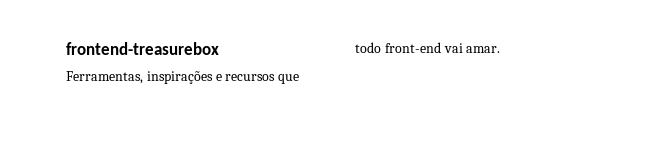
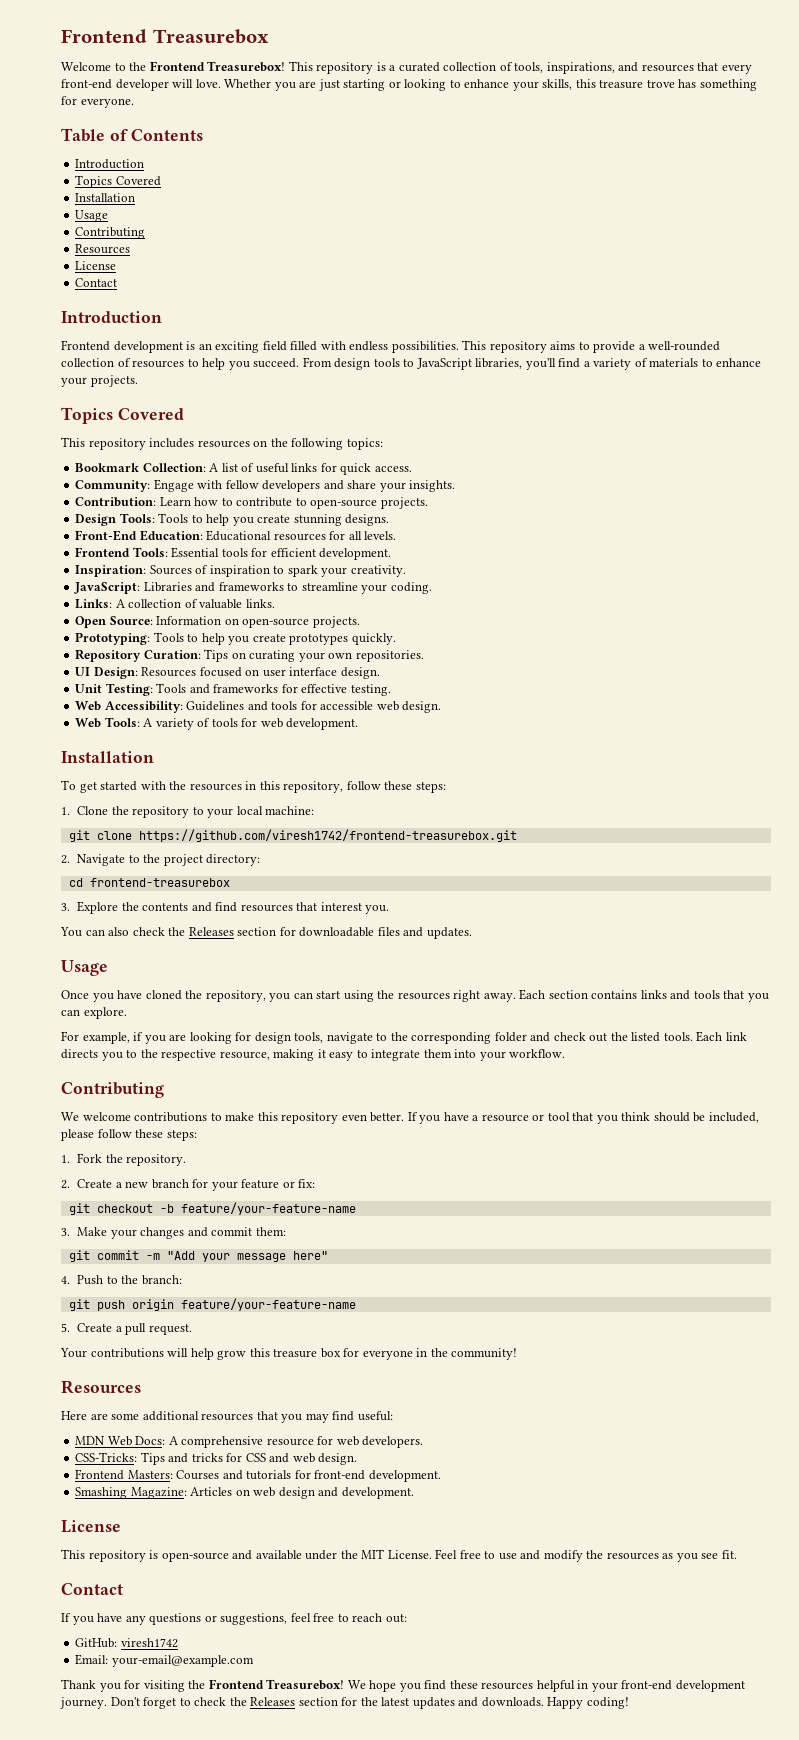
[66,42,219,55] [66,71,300,84] [355,42,501,53] frontend-treasurebox // Ferramentas, inspirações e recursos que todo front-end vai amar. -> [61,29,269,44] [61,61,752,74] [61,79,757,91] [61,96,134,108] [61,128,204,142] [75,159,145,169] [75,175,161,188] [75,193,136,202] [75,210,109,222] [75,227,146,239] [75,244,131,254] [75,261,117,270] [75,278,118,287] [61,311,162,323] [61,340,721,353] [61,357,762,370] [61,375,138,387] [61,407,184,424] [61,437,383,450] [75,463,412,475] [75,479,456,492] [75,497,428,509] [75,513,390,526] [75,530,397,541] [75,547,392,560] [75,565,406,577] [74,582,432,594] [75,599,275,609] [75,616,360,628] [75,632,396,645] [75,649,424,662] [75,667,380,679] [75,683,391,696] [75,701,442,713] [75,717,359,730] [61,751,154,763] [61,780,446,793] [61,806,315,818] [68,829,517,842] [61,854,261,866] [68,878,230,887] [61,901,390,914] [60,927,472,939] [61,960,108,976] [61,989,769,1002] [61,1007,127,1019] [61,1031,747,1044] [61,1049,566,1061] [61,1082,164,1098] [61,1112,759,1124] [61,1129,197,1141] [61,1153,187,1166] [61,1179,316,1191] [68,1202,356,1215] [61,1227,286,1239] [68,1250,328,1262] [61,1275,182,1285] [68,1298,356,1311] [61,1323,192,1335] [60,1348,518,1360] [61,1380,141,1394] [61,1411,393,1423] [75,1436,424,1448] [75,1452,358,1465] [75,1469,441,1482] [75,1487,414,1499] [61,1520,121,1533] [61,1549,737,1562] [61,1583,123,1595] [61,1613,407,1625] [75,1638,178,1648] [75,1654,254,1667] [61,1679,745,1692] [60,1697,629,1709] Frontend Treasurebox // Welcome to the Frontend Treasurebox! This repository is a curated collection of tools, inspirations, and resources that every front-end developer will love. Whether you are just starting or looking to enhance your skills, this treasure trove has something for everyone. // Table of Contents // Introduction // Topics Covered // Installation // Usage // Contributing // Resources // License // Contact // Introduction // Frontend development is an exciting field filled with endless possibilities. This repository aims to provide a well-rounded collection of resources to help you succeed. From design tools to JavaScript libraries, you'll find a variety of materials to enhance your projects. // Topics Covered // This repository includes resources on the following topics: // Bookmark Collection: A list of useful links for quick access. // Community: Engage with fellow developers and share your insights. // Contribution: Learn how to contribute to open-source projects. // Design Tools: Tools to help you create stunning designs. // Front-End Education: Educational resources for all levels. // Frontend Tools: Essential tools for efficient development. // Inspiration: Sources of inspiration to spark your creativity. // JavaScript: Libraries and frameworks to streamline your coding. // Links: A collection of valuable links. // Open Source: Information on open-source projects. // Prototyping: Tools to help you create prototypes quickly. // Repository Curation: Tips on curating your own repositories. // UI Design: Resources focused on user interface design. // Unit Testing: Tools and frameworks for effective testing. // Web Accessibility: Guidelines and tools for accessible web design. // Web Tools: A variety of tools for web development. // Installation // To get started with the resources in this repository, follow these steps: // 1. Clone the repository to your local machine: // git clone https://github.com/viresh1742/frontend-treasurebox.git // 2. Navigate to the project directory: // cd frontend-treasurebox // 3. Explore the contents and find resources that interest you. // You can also check the Releases section for downloadable files and updates. // Usage // Once you have cloned the repository, you can start using the resources right away. Each section contains links and tools that you can explore. // For example, if you are looking for design tools, navigate to the corresponding folder and check out the listed tools. Each link directs you to the respective resource, making it easy to integrate them into your workflow. // Contributing // We welcome contributions to make this repository even better. If you have a resource or tool that you think should be included, please follow these steps: // 1. Fork the repository. // 2. Create a new branch for your feature or fix: // git checkout -b feature/your-feature-name // 3. Make your changes and commit them: // git commit -m "Add your message here" // 4. Push to the branch: // git push origin feature/your-feature-name // 5. Create a pull request. // Your contributions will help grow this treasure box for everyone in the community! // Resources // Here are some additional resources that you may find useful: // MDN Web Docs: A comprehensive resource for web developers. // CSS-Tricks: Tips and tricks for CSS and web design. // Frontend Masters: Courses and tutorials for front-end development. // Smashing Magazine: Articles on web design and development. // License // This repository is open-source and available under the MIT License. Feel free to use and modify the resources as you see fit. // Contact // If you have any questions or suggestions, feel free to reach out: // GitHub: viresh1742 // Email: your-email@example.com // Thank you for visiting the Frontend Treasurebox! We hope you find these resources helpful in your front-end development journey. Don't forget to check the Releases section for the latest updates and downloads. Happy coding!

